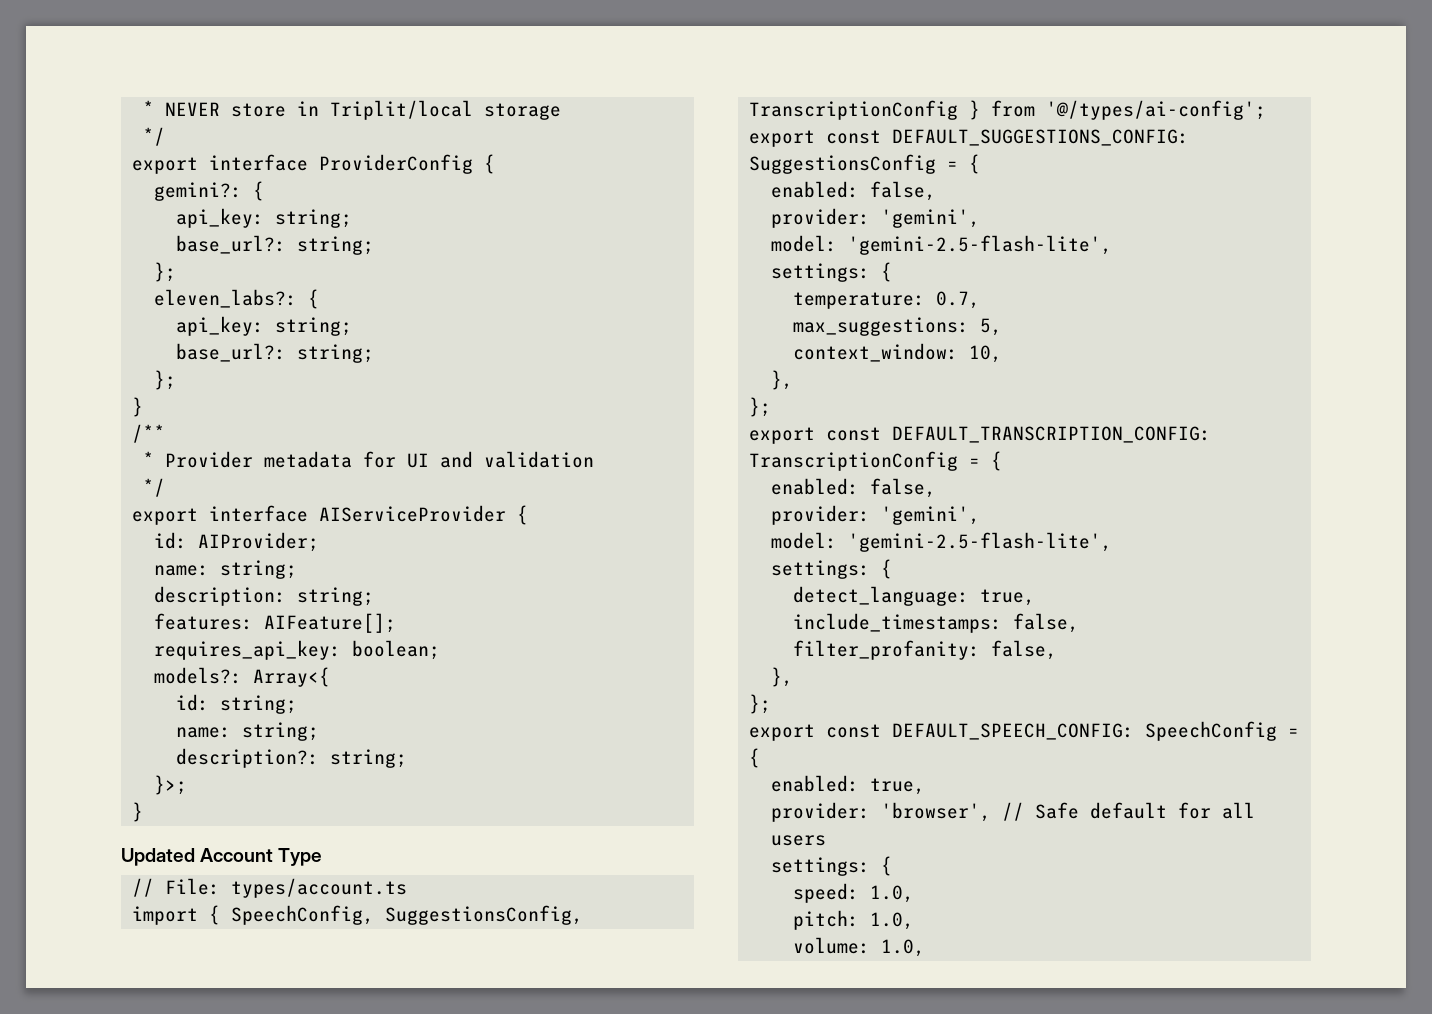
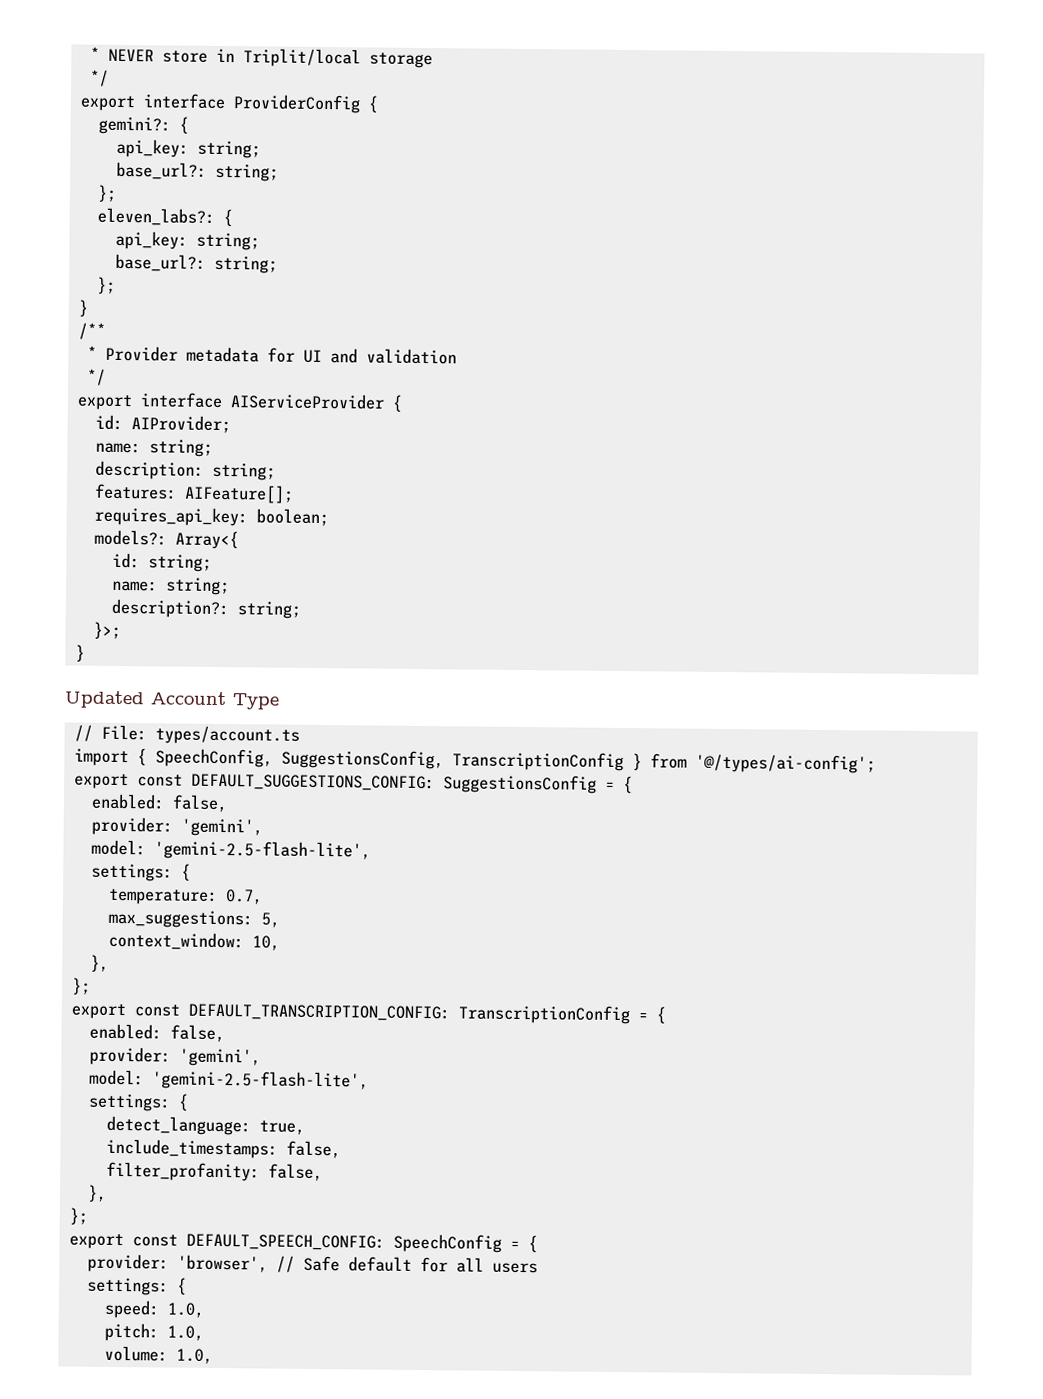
[770,775,925,795] // enabled: true, -> (538, 1244) none

